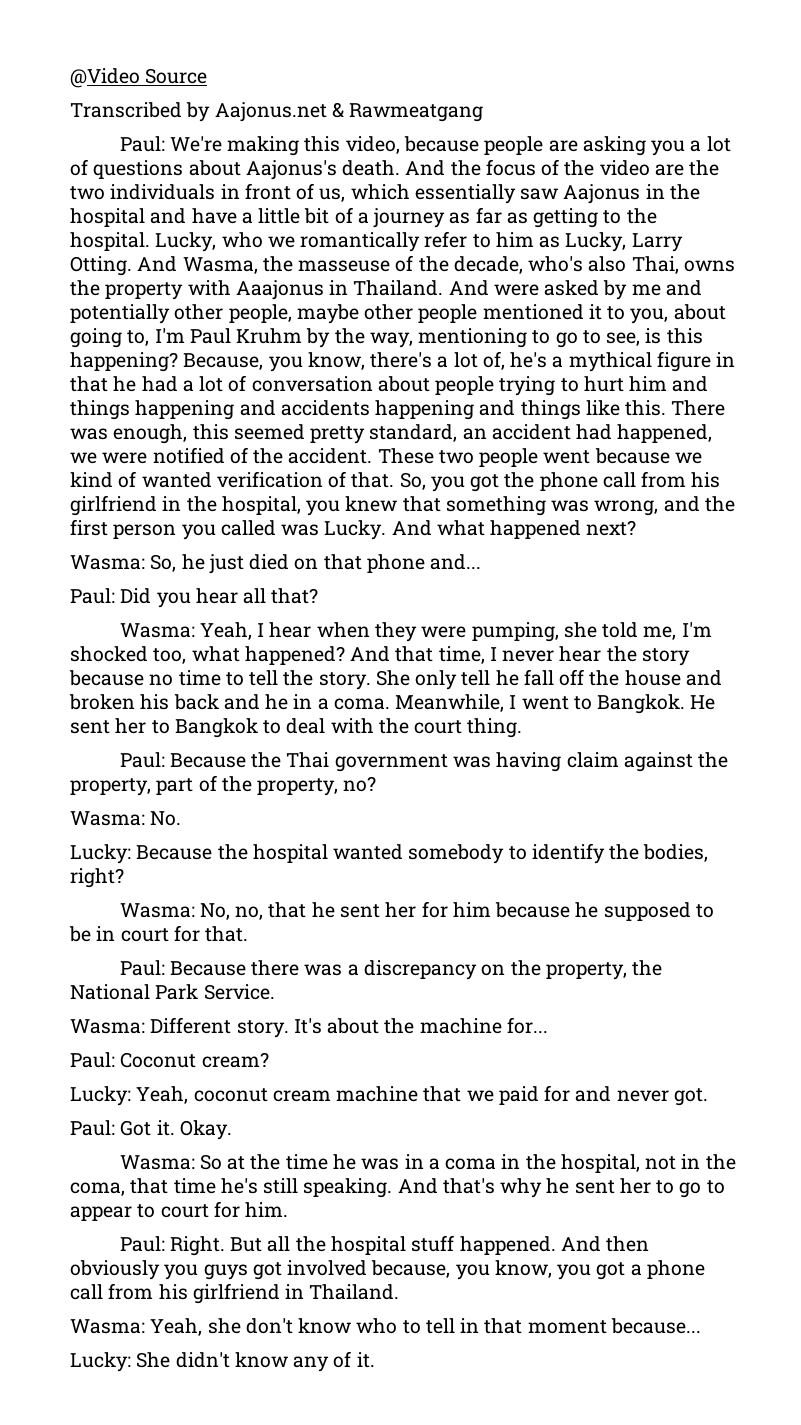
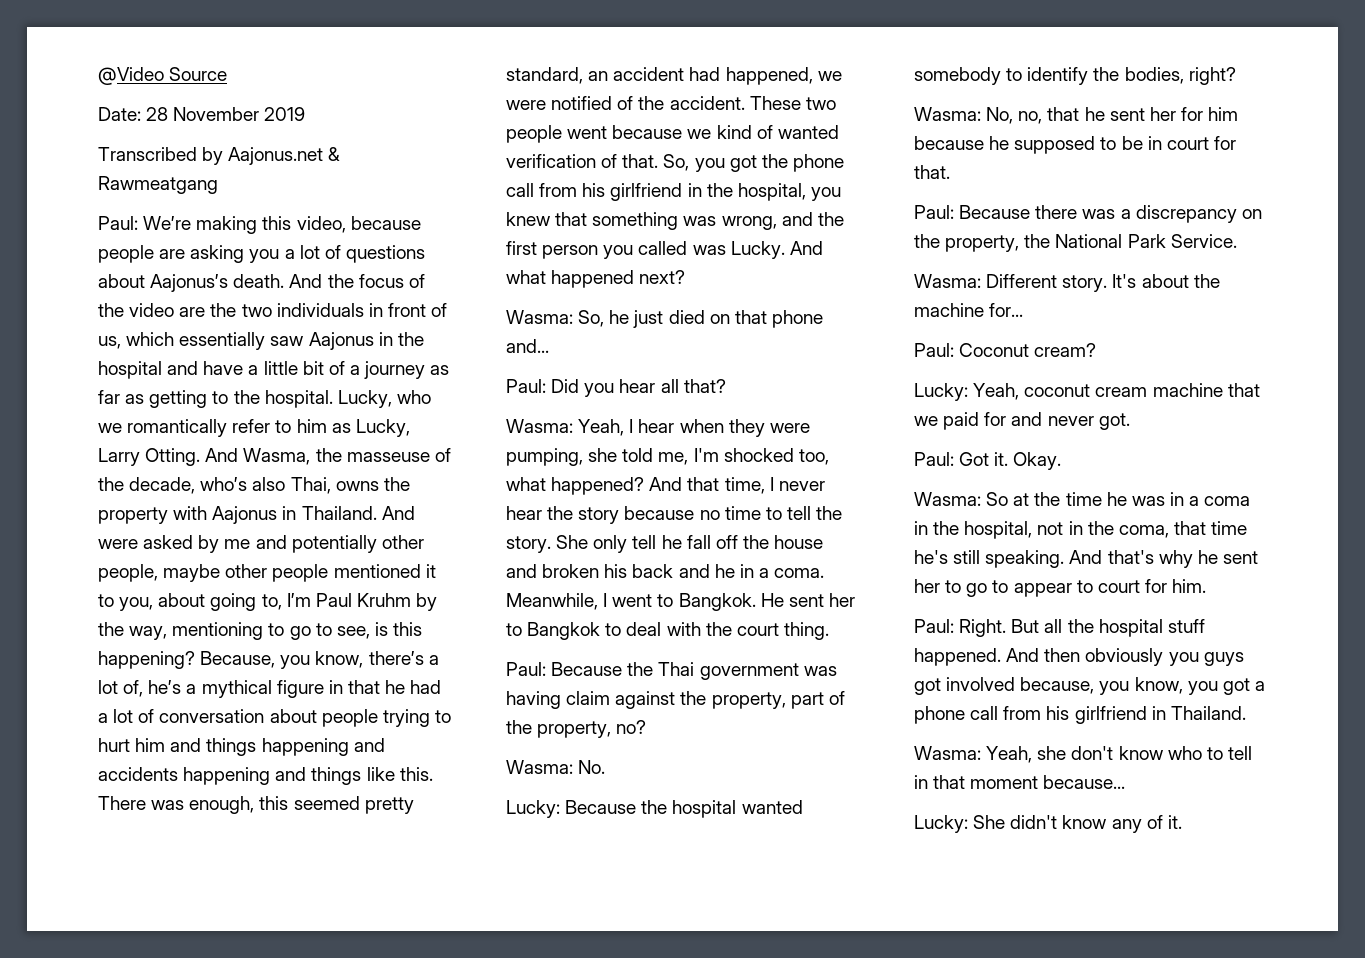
(208, 76) none -> [98,107,306,121] // Date: 28 November 2019
[235,280,324,300] Aaajonus -> [212,506,278,524] Aajonus

